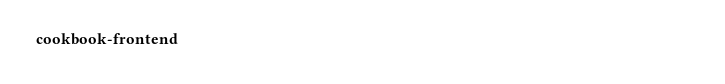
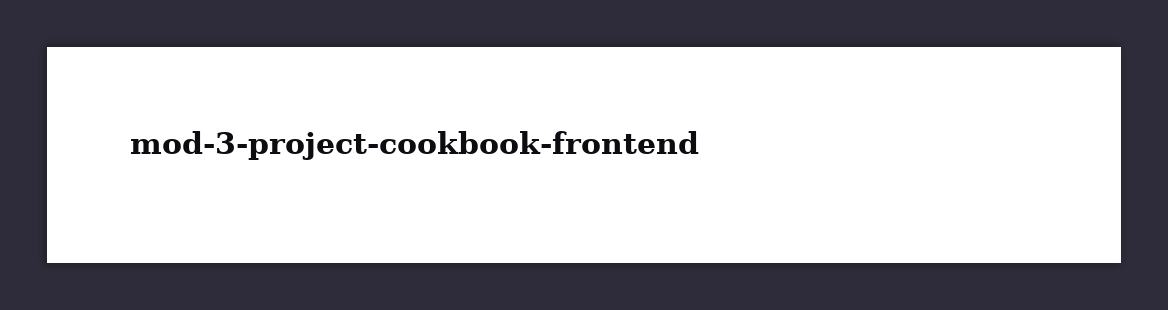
[36,33,178,45] cookbook-frontend -> [130,131,699,160] mod-3-project-cookbook-frontend

